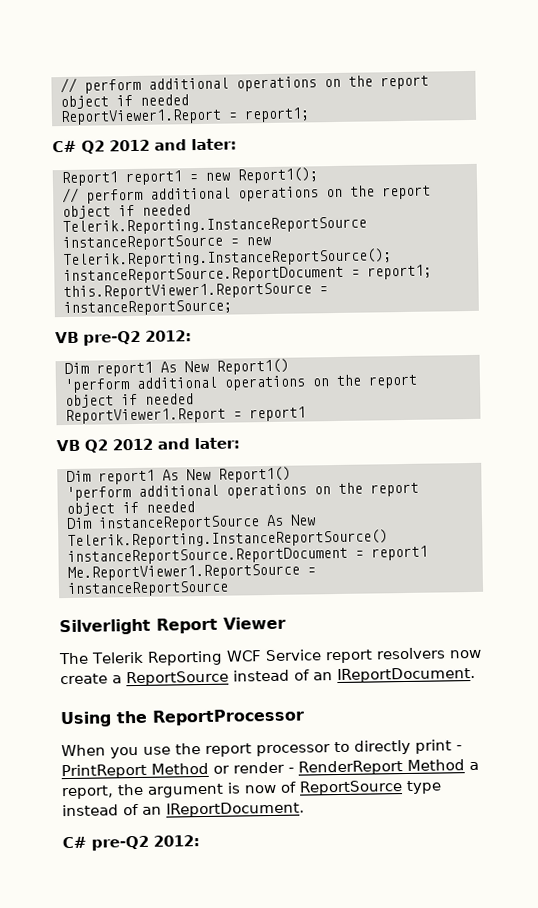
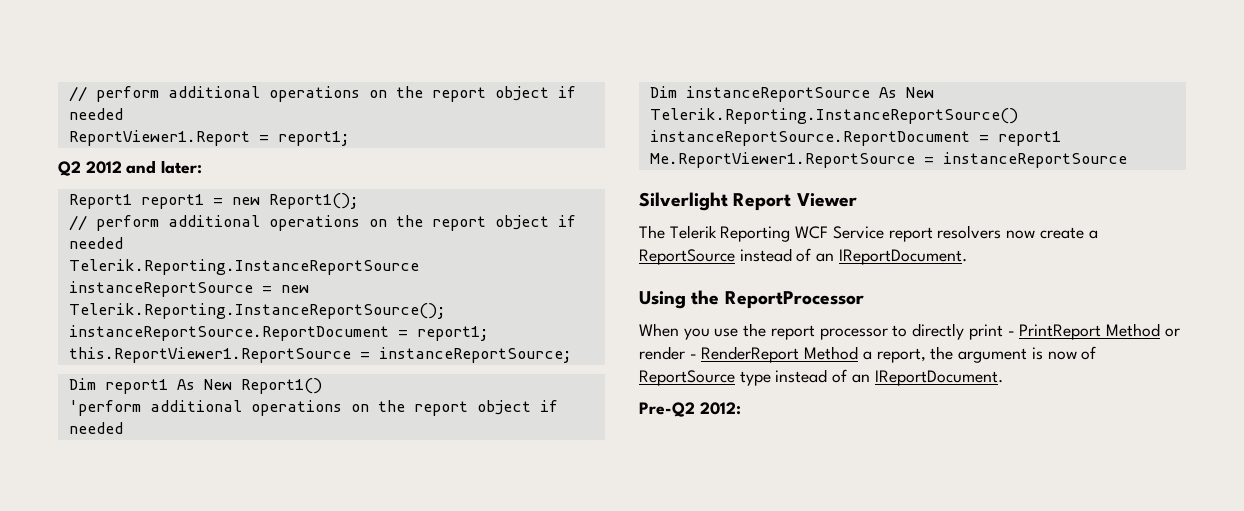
[52,140,77,153] C# -> (350, 138) none
[55,330,192,346] [63,358,289,377] [63,374,418,394] [64,393,194,409] [64,406,306,425] [56,437,240,453] // VB pre-Q2 2012: // Dim report1 As New Report1() // 'perform additional operations on the report object if needed // ReportViewer1.Report = report1 // VB Q2 2012 and later: -> (572, 355) none
[62,835,149,851] C# pre-Q2 -> [639,402,695,417] Pre-Q2

